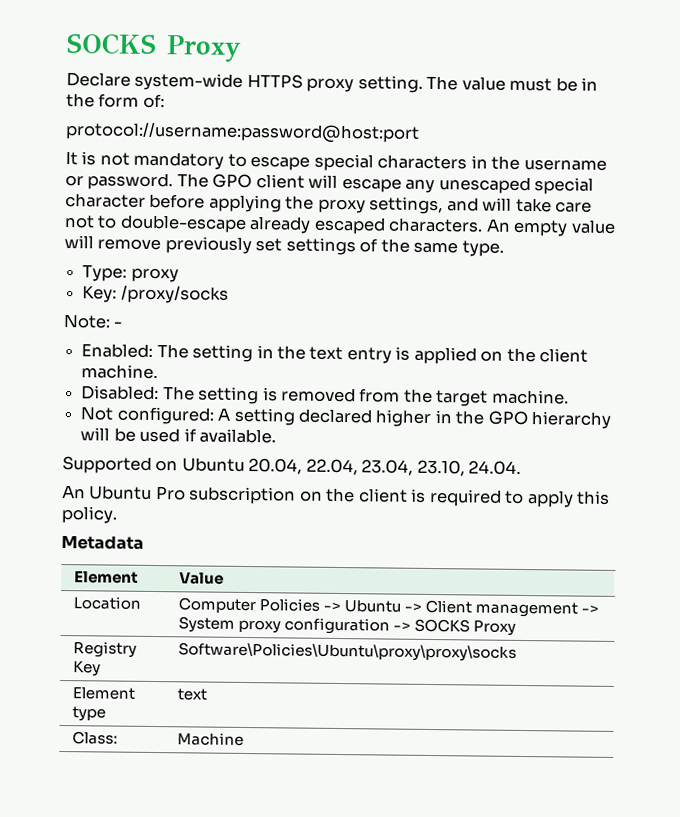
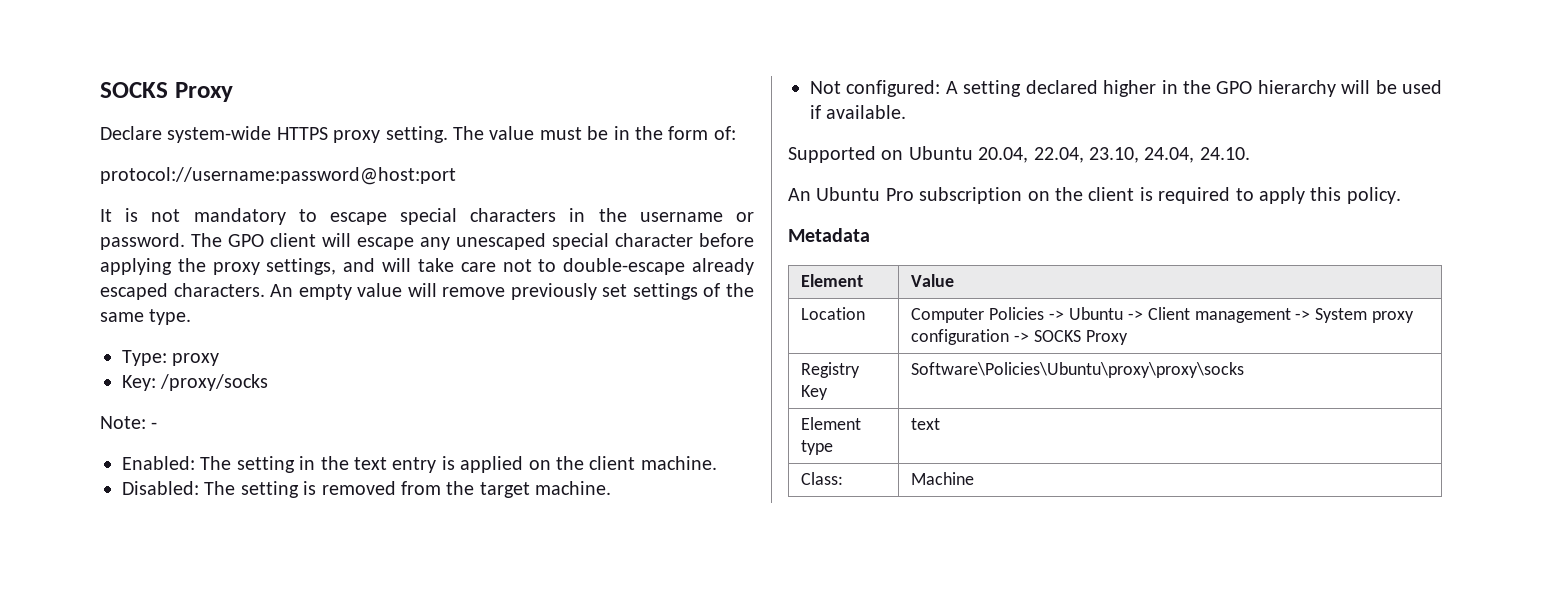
[361,459,522,477] 23.04, 23.10, 24.04. -> [1089,147,1250,163] 23.10, 24.04, 24.10.

